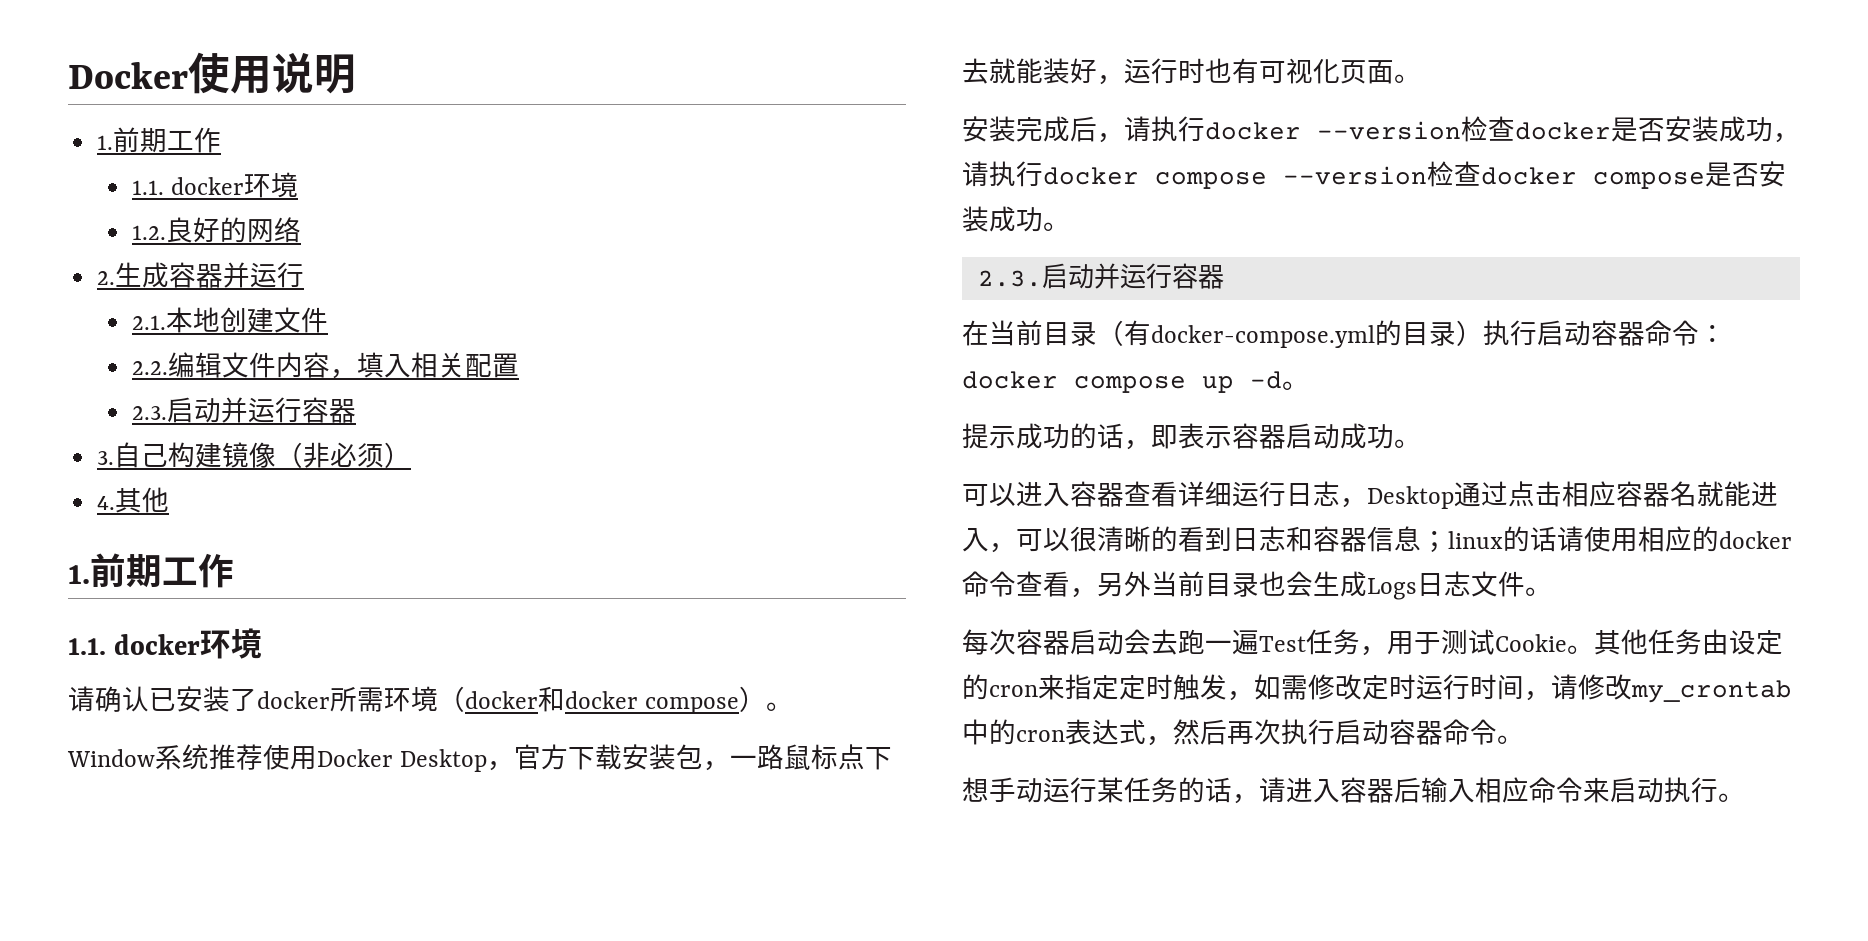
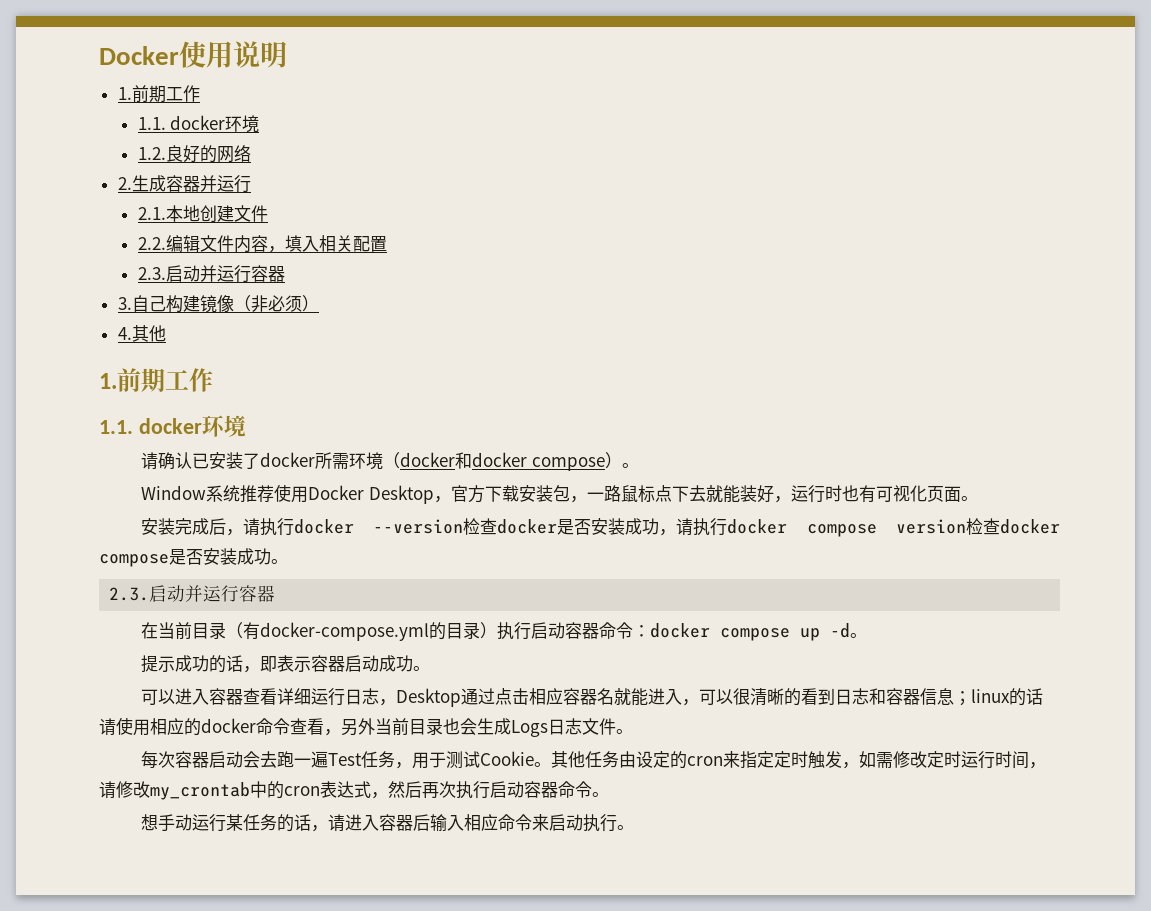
[1283,166,1427,185] --version -> [896,519,966,534] version

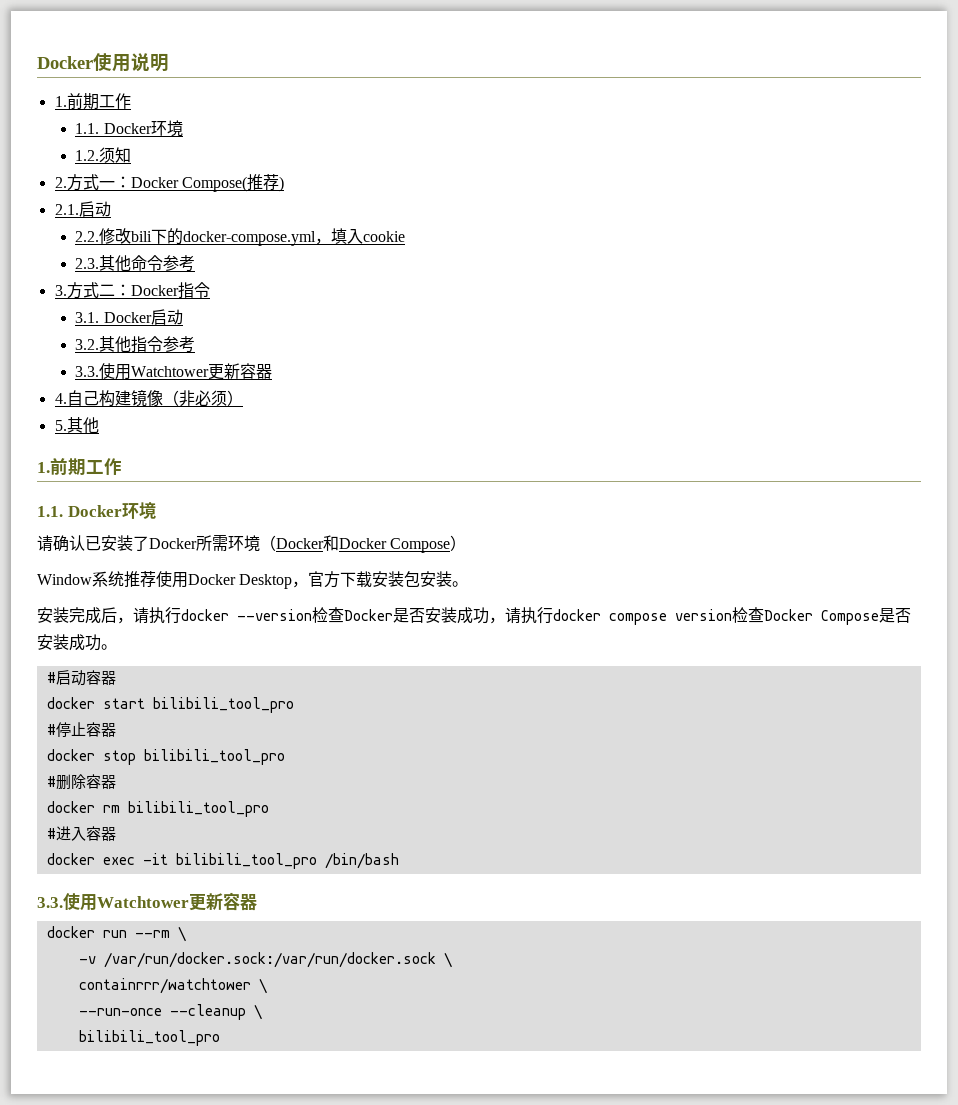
[170,115,226,130] docker -> [103,123,152,134] Docker
[165,145,251,163] 良好的网络 -> [99,147,132,163] 须知
[131,175,251,193] [137,205,268,223] [137,235,387,253] [137,265,285,283] [117,297,132,310] 生成容器并运行 // 2.1.本地创建文件 // 2.2.编辑文件内容，填入相关配置 // 2.3.启动并运行容器 // 3. -> [66,174,284,192] [54,201,111,217] [75,228,406,246] [75,255,196,272] [54,282,210,299] [75,309,183,325] [75,336,196,353] [75,363,273,380] [54,393,67,404] 方式一：Docker Compose(推荐) // 2.1.启动 // 2.2.修改bili下的docker-compose.yml，填入cookie // 2.3.其他命令参考 // 3.方式二：Docker指令 // 3.1. Docker启动 // 3.2.其他指令参考 // 3.3.使用Watchtower更新容器 // 4.
[117,327,132,340] 4. -> [54,420,67,431] 5.
[138,418,202,434] docker -> [67,505,122,517] Docker
[260,452,316,467] docker -> [149,538,197,549] Docker
[400,452,639,471] docker和docker compose）。 -> [276,535,467,553] Docker和Docker Compose）
[569,485,961,503] ，一路鼠标点下去就能装好，运行时也有可视化页面 -> [420,571,453,587] 安装
[497,519,558,534] docker -> [344,609,393,621] Docker
[1000,519,1060,534] [99,554,169,567] docker compose -> [764,609,879,625] Docker Compose
[109,585,276,602] [141,622,868,641] [141,655,431,673] [141,688,1044,707] [99,717,633,737] [141,751,1047,769] [99,781,609,800] [141,814,635,832] 2.3.启动并运行容器 // 在当前目录（有docker-compose.yml的目录）执行启动容器命令：docker compose up -d。 // 提示成功的话，即表示容器启动成功。 // 可以进入容器查看详细运行日志，Desktop通过点击相应容器名就能进入，可以很清晰的看到日志和容器信息；linux的话请使用相应的docker命令查看，另外当前目录也会生成Logs日志文件。 // 每次容器启动会去跑一遍Test任务，用于测试Cookie。其他任务由设定的cron来指定定时触发，如需修改定时运行时间，请修改my_crontab中的cron表达式，然后再次执行启动容器命令。 // 想手动运行某任务的话，请进入容器后输入相应命令来启动执行。 -> [46,670,116,686] [46,697,294,713] [46,722,116,737] [46,749,285,765] [46,774,116,790] [46,801,269,817] [46,826,116,841] [46,853,399,869] [37,892,257,911] [46,926,186,942] [78,952,452,968] [78,978,267,994] [78,1004,262,1020] [78,1030,220,1046] #启动容器 // docker start bilibili_tool_pro // #停止容器 // docker stop bilibili_tool_pro // #删除容器 // docker rm bilibili_tool_pro // #进入容器 // docker exec -it bilibili_tool_pro /bin/bash // 3.3.使用Watchtower更新容器 // docker run --rm \ // -v /var/run/docker.sock:/var/run/docker.sock \ // containrrr/watchtower \ // --run-once --cleanup \ // bilibili_tool_pro

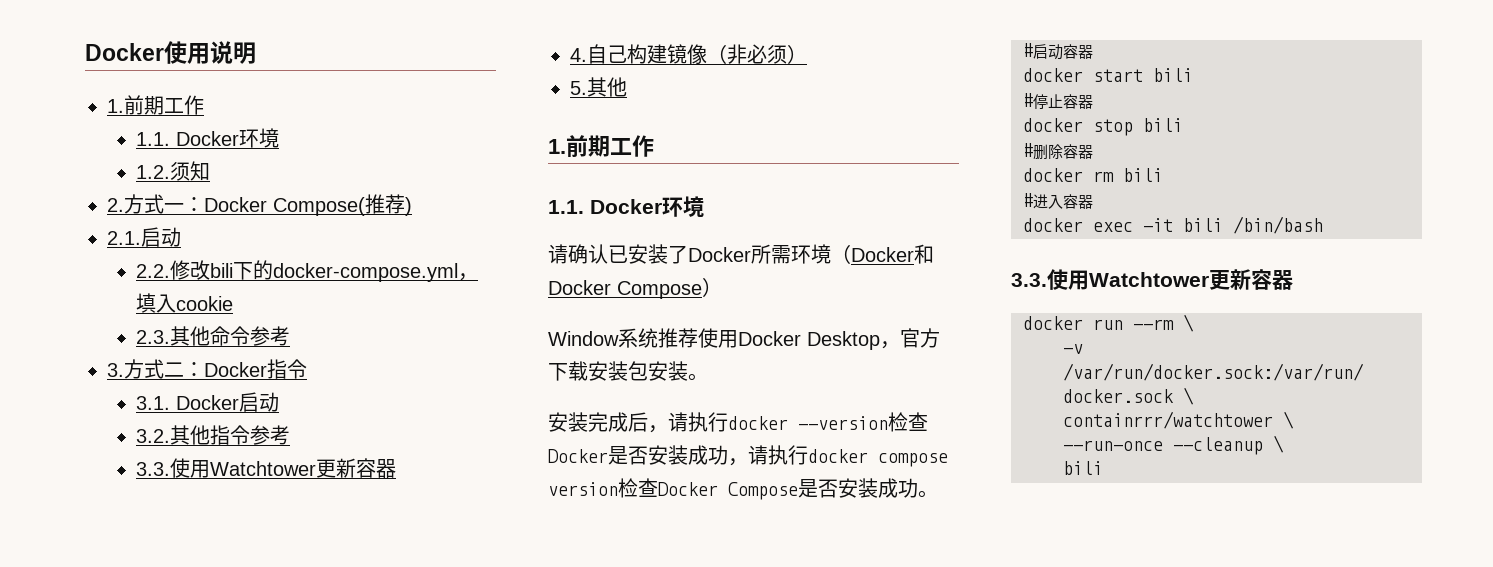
[152,697,294,713] bilibili_tool_pro -> [1153,68,1193,82] bili
[143,749,285,765] bilibili_tool_pro -> [1143,118,1183,132] bili
[127,801,269,817] bilibili_tool_pro -> [1123,168,1163,182] bili
[175,853,317,869] bilibili_tool_pro -> [1183,218,1223,232] bili
[78,1030,220,1046] bilibili_tool_pro -> [1063,461,1103,475] bili

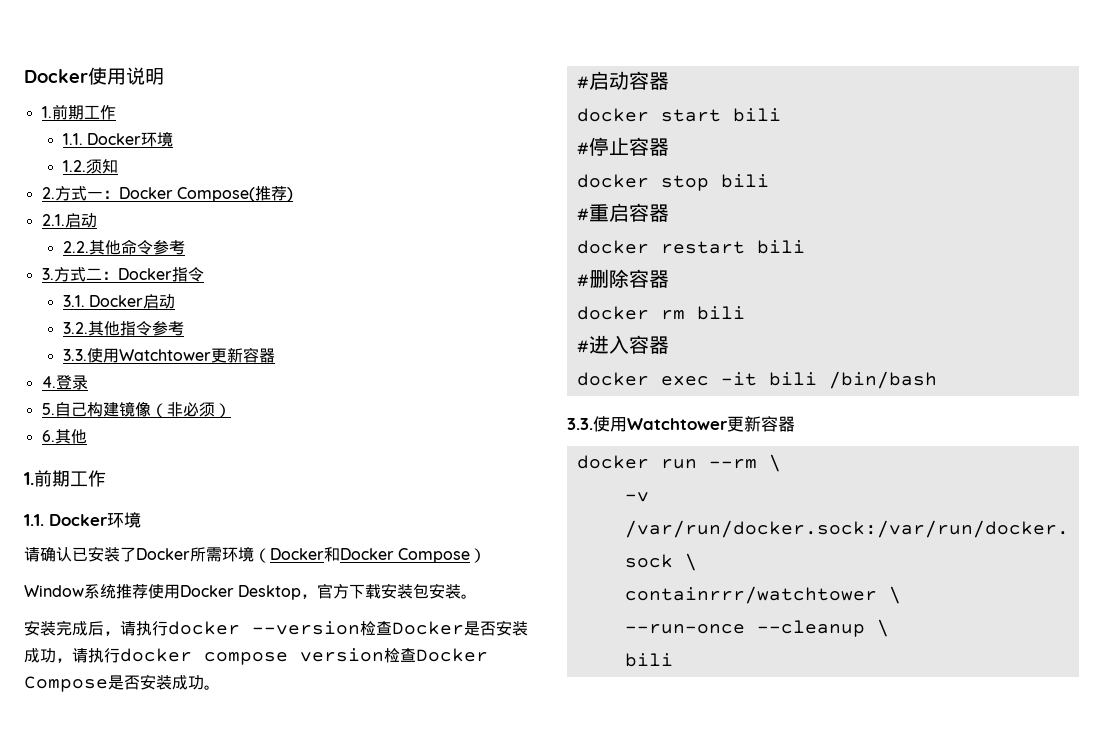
[170,260,479,282] [136,293,234,313] [136,330,171,344] 修改bili下的docker-compose.yml，填入cookie // 2.3. -> (89, 247) none
(587, 55) none -> [55,375,88,390] [41,403,55,415] 登录 // 5.
[570,81,587,95] 5. -> [41,430,55,442] 6.
(1183, 125) none -> [576,203,669,222] [576,240,805,254] // #重启容器 // docker restart bili

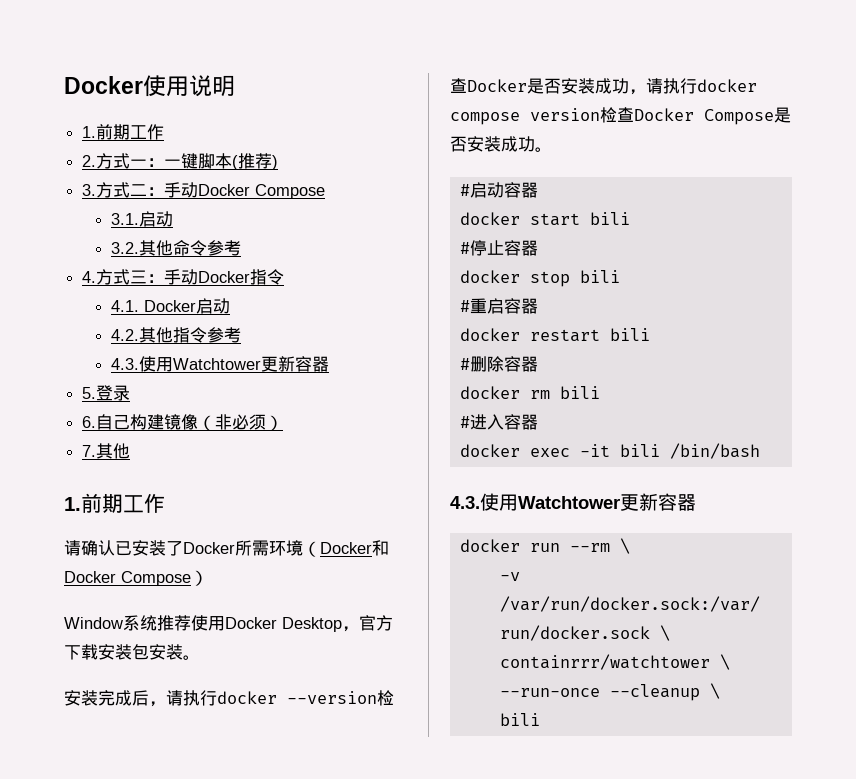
[62,131,174,147] [62,159,118,174] // 1.1. Docker环境 // 1.2.须知 -> (165, 132) none
[118,187,255,202] Docker Compose( -> [164,153,239,170] 一键脚本(
[41,213,97,228] [62,241,89,253] 2.1.启动 // 2.2. -> [82,182,326,199] [110,211,173,227] [110,242,139,254] 3.方式二：手动Docker Compose // 3.1.启动 // 3.2.
[41,267,118,282] 3.方式二： -> [82,269,199,285] 4.方式三：手动
[62,295,85,307] 3.1. -> [110,300,139,312] 4.1.
[62,322,88,334] 3.2. -> [110,329,139,341] 4.2.
[62,347,275,363] [41,376,56,388] 3.3.使用Watchtower更新容器 // 4. -> [110,356,329,372] [82,387,97,399] 4.3.使用Watchtower更新容器 // 5.
[41,403,55,415] 5. -> [82,416,97,428] 6.
[41,430,55,442] 6. -> [82,445,97,457] 7.
[24,512,141,528] // 1.1. Docker环境 -> (165, 503) none
[567,418,593,430] 3.3. -> [450,496,480,509] 4.3.

